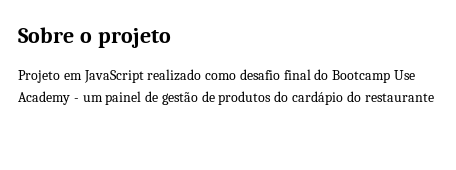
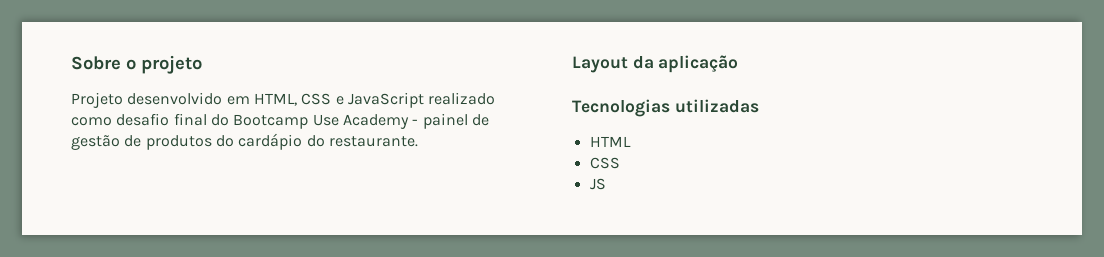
[63,73,82,80] em -> [127,92,344,106] desenvolvido em HTML, CSS e
[82,95,103,102] um -> (419, 122) none
[364,93,434,102] restaurante -> [328,136,418,147] [572,55,739,73] [572,99,759,117] [589,136,631,147] [589,157,620,169] [589,178,606,190] restaurante. // Layout da aplicação // Tecnologias utilizadas // HTML // CSS // JS

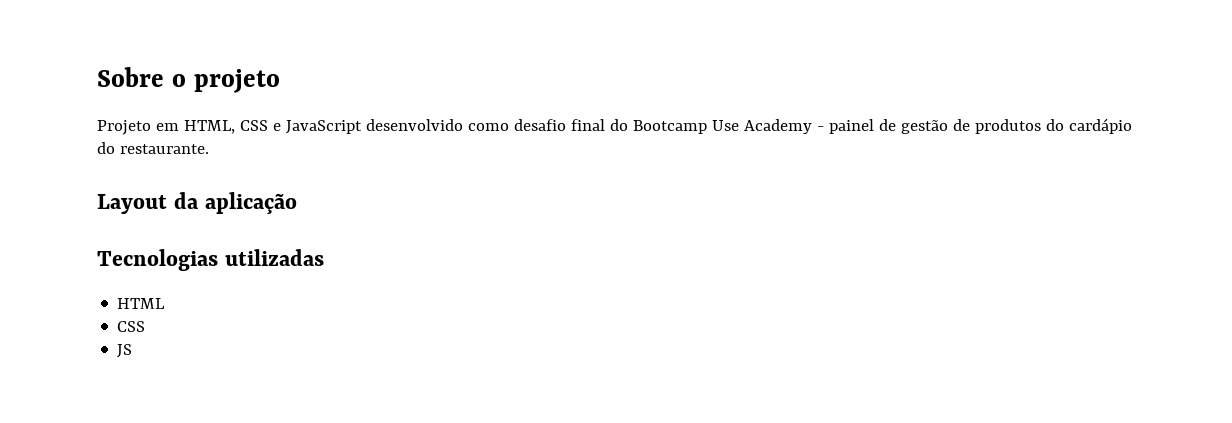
[127,92,223,105] desenvolvido -> (151, 127) none
[428,92,496,105] realizado -> [365,119,463,131] desenvolvido

